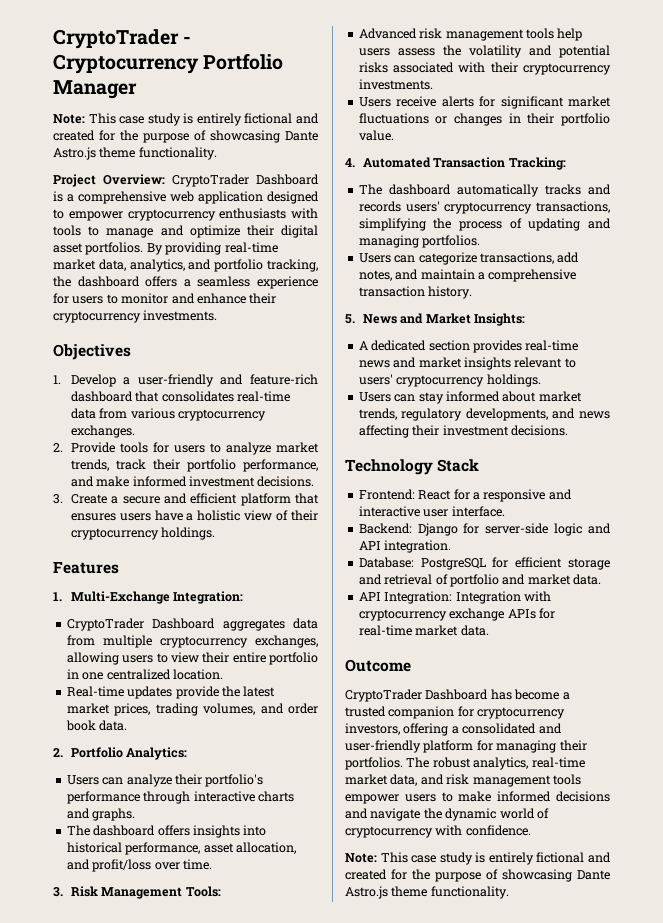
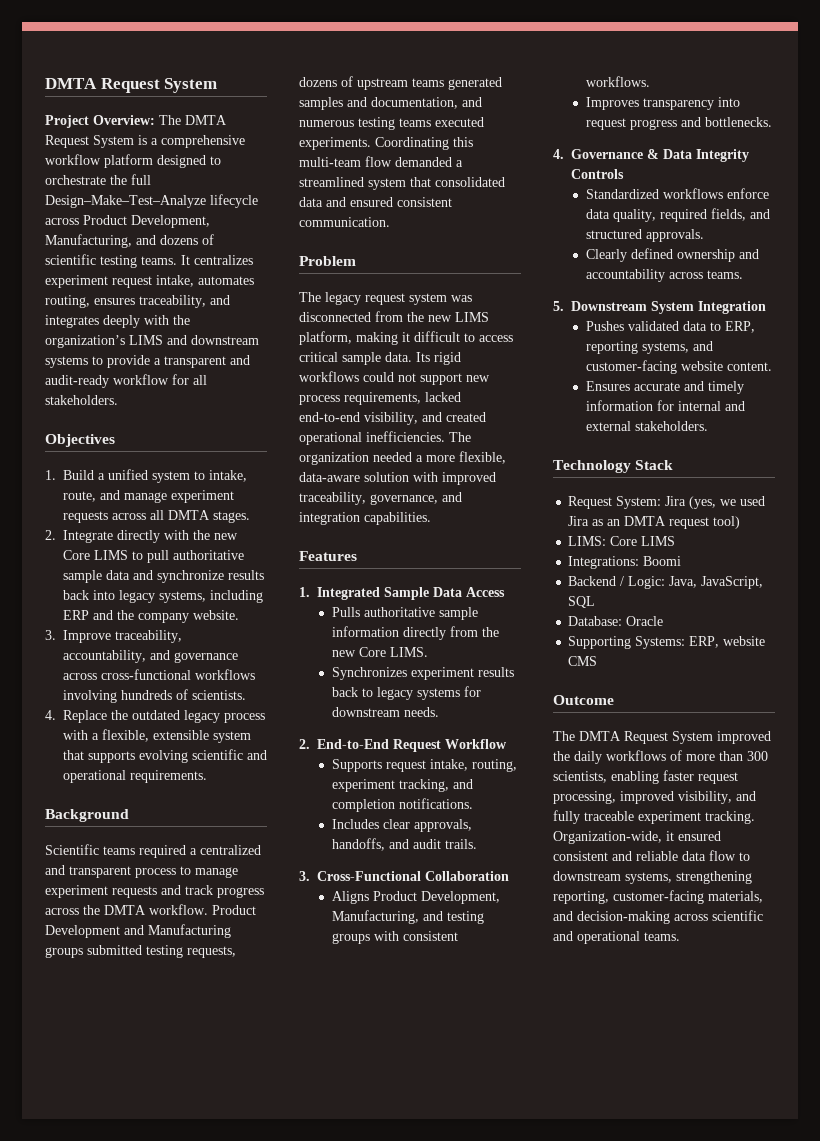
[53,29,192,49] [53,53,284,74] [53,80,137,99] [53,113,319,126] [53,130,318,143] [53,147,217,160] [53,174,319,187] [53,191,319,204] [53,208,318,221] [53,225,318,238] [53,242,278,255] [53,259,318,272] [53,276,318,289] [53,293,277,304] [53,310,218,323] [53,344,131,360] [53,374,318,387] [70,391,290,402] [70,408,266,421] [70,425,135,438] [53,442,319,455] [70,459,318,472] [70,476,315,487] [53,493,319,506] [70,510,318,521] [70,527,216,540] [53,561,119,574] [53,591,244,604] [66,618,318,631] [66,635,318,648] [66,652,318,665] [66,669,223,680] [66,686,276,699] [66,703,318,716] [65,720,128,731] [53,747,188,760] [66,774,264,787] [66,791,294,804] [66,808,136,821] [66,825,267,838] [66,842,296,855] [66,859,212,872] [53,886,221,899] [358,28,583,41] [358,45,610,58] [358,62,611,75] [358,79,433,90] [358,96,611,109] [358,113,610,126] [358,130,394,141] [345,157,566,170] [358,184,611,197] [358,201,610,214] [358,218,611,231] [358,235,481,248] [358,252,580,265] [358,269,577,282] [358,286,473,299] [345,313,525,326] [358,340,579,353] [358,357,576,370] [358,374,541,387] [358,391,582,404] [358,408,610,421] [358,425,568,438] [345,459,480,475] [358,489,572,502] [358,506,505,517] [358,523,611,536] [358,540,452,553] [358,557,610,570] [358,574,601,587] [358,591,551,604] [358,608,555,621] [358,625,489,636] [345,659,411,672] [345,689,570,702] [345,706,566,719] [345,723,562,736] [345,740,587,753] [345,757,585,770] [345,774,581,787] [345,791,610,804] [345,808,549,821] [345,825,531,838] [345,852,611,865] [345,869,610,882] [345,886,509,899] CryptoTrader - Cryptocurrency Portfolio Manager // Note: This case study is entirely fictional and created for the purpose of showcasing Dante Astro.js theme functionality. // Project Overview: CryptoTrader Dashboard is a comprehensive web application designed to empower cryptocurrency enthusiasts with tools to manage and optimize their digital asset portfolios. By providing real-time market data, analytics, and portfolio tracking, the dashboard offers a seamless experience for users to monitor and enhance their cryptocurrency investments. // Objectives // 1. Develop a user-friendly and feature-rich dashboard that consolidates real-time data from various cryptocurrency exchanges. // 2. Provide tools for users to analyze market trends, track their portfolio performance, and make informed investment decisions. // 3. Create a secure and efficient platform that ensures users have a holistic view of their cryptocurrency holdings. // Features // 1. Multi-Exchange Integration: // CryptoTrader Dashboard aggregates data from multiple cryptocurrency exchanges, allowing users to view their entire portfolio in one centralized location. // Real-time updates provide the latest market prices, trading volumes, and order book data. // 2. Portfolio Analytics: // Users can analyze their portfolio's performance through interactive charts and graphs. // The dashboard offers insights into historical performance, asset allocation, and profit/loss over time. // 3. Risk Management Tools: // Advanced risk management tools help users assess the volatility and potential risks associated with their cryptocurrency investments. // Users receive alerts for significant market fluctuations or changes in their portfolio value. // 4. Automated Transaction Tracking: // The dashboard automatically tracks and records users' cryptocurrency transactions, simplifying the process of updating and managing portfolios. // Users can categorize transactions, add notes, and maintain a comprehensive transaction history. // 5. News and Market Insights: // A dedicated section provides real-time news and market insights relevant to users' cryptocurrency holdings. // Users can stay informed about market trends, regulatory developments, and news affecting their investment decisions. // Technology Stack // Frontend: React for a responsive and interactive user interface. // Backend: Django for server-side logic and API integration. // Database: PostgreSQL for efficient storage and retrieval of portfolio and market data. // API Integration: Integration with cryptocurrency exchange APIs for real-time market data. // Outcome // CryptoTrader Dashboard has become a trusted companion for cryptocurrency investors, offering a consolidated and user-friendly platform for managing their portfolios. The robust analytics, real-time market data, and risk management tools empower users to make informed decisions and navigate the dynamic world of cryptocurrency with confidence. // Note: This case study is entirely fictional and created for the purpose of showcasing Dante Astro.js theme functionality. -> [45,78,218,93] [45,115,227,128] [45,135,245,148] [45,154,221,168] [45,174,151,185] [45,194,258,208] [45,215,210,228] [45,234,214,248] [45,254,253,268] [45,275,254,288] [45,295,230,308] [45,315,190,328] [45,335,259,348] [45,355,250,368] [45,374,207,388] [45,395,118,405] [45,434,115,447] [45,469,247,483] [63,490,234,503] [63,510,250,523] [45,530,238,543] [63,550,244,563] [63,570,264,583] [63,590,263,603] [63,610,239,623] [45,630,182,643] [63,650,238,663] [63,669,255,680] [63,689,246,703] [45,710,265,723] [63,729,251,743] [63,749,267,763] [63,770,207,783] [45,809,129,822] [45,844,261,858] [45,865,238,878] [45,885,264,898] [45,904,256,915] [45,924,231,938] [45,945,236,958] [299,76,502,90] [299,97,482,110] [299,117,484,130] [299,137,473,150] [299,156,463,167] [299,177,505,190] [299,197,452,207] [299,217,390,227] [299,256,356,266] [299,292,472,305] [299,311,489,322] [299,331,513,345] [299,352,461,365] [299,371,490,385] [299,392,461,405] [299,412,486,425] [299,431,471,445] [299,451,506,465] [299,472,496,485] [299,492,462,505] [299,512,431,525] [299,551,357,561] [299,587,505,600] [332,607,479,620] [332,626,500,640] [332,647,429,657] [332,667,515,680] [332,686,482,700] [332,707,440,717] [299,739,507,752] [332,759,518,772] [332,779,474,792] [332,798,474,812] [332,819,473,832] [332,838,478,851] [299,871,509,881] [332,891,501,904] [332,910,485,924] [332,931,459,944] [586,76,651,87] [586,97,741,110] [586,117,773,130] [553,149,749,162] [571,169,624,179] [586,188,770,199] [586,208,771,222] [586,229,705,242] [586,248,760,262] [586,269,744,282] [553,301,766,314] [586,321,756,333] [586,341,714,354] [586,360,773,374] [586,381,745,394] [586,400,746,411] [586,421,709,431] [553,460,674,473] [568,496,766,509] [568,516,741,529] [568,536,676,546] [568,556,682,569] [568,576,764,589] [568,596,596,608] [568,616,664,626] [568,636,766,649] [568,656,598,666] [553,695,614,705] [553,731,771,744] [553,750,768,764] [553,770,738,784] [553,791,756,804] [553,810,755,824] [553,831,721,844] [553,850,750,861] [553,871,752,884] [553,890,763,904] [553,910,763,924] [553,931,680,944] DMTA Request System // Project Overview: The DMTA Request System is a comprehensive workflow platform designed to orchestrate the full Design–Make–Test–Analyze lifecycle across Product Development, Manufacturing, and dozens of scientific testing teams. It centralizes experiment request intake, automates routing, ensures traceability, and integrates deeply with the organization’s LIMS and downstream systems to provide a transparent and audit-ready workflow for all stakeholders. // Objectives // 1. Build a unified system to intake, route, and manage experiment requests across all DMTA stages. // 2. Integrate directly with the new Core LIMS to pull authoritative sample data and synchronize results back into legacy systems, including ERP and the company website. // 3. Improve traceability, accountability, and governance across cross-functional workflows involving hundreds of scientists. // 4. Replace the outdated legacy process with a flexible, extensible system that supports evolving scientific and operational requirements. // Background // Scientific teams required a centralized and transparent process to manage experiment requests and track progress across the DMTA workflow. Product Development and Manufacturing groups submitted testing requests, dozens of upstream teams generated samples and documentation, and numerous testing teams executed experiments. Coordinating this multi-team flow demanded a streamlined system that consolidated data and ensured consistent communication. // Problem // The legacy request system was disconnected from the new LIMS platform, making it difficult to access critical sample data. Its rigid workflows could not support new process requirements, lacked end-to-end visibility, and created operational inefficiencies. The organization needed a more flexible, data-aware solution with improved traceability, governance, and integration capabilities. // Features // 1. Integrated Sample Data Access // Pulls authoritative sample information directly from the new Core LIMS. // Synchronizes experiment results back to legacy systems for downstream needs. // 2. End-to-End Request Workflow // Supports request intake, routing, experiment tracking, and completion notifications. // Includes clear approvals, handoffs, and audit trails. // 3. Cross-Functional Collaboration // Aligns Product Development, Manufacturing, and testing groups with consistent workflows. // Improves transparency into request progress and bottlenecks. // 4. Governance & Data Integrity Controls // Standardized workflows enforce data quality, required fields, and structured approvals. // Clearly defined ownership and accountability across teams. // 5. Downstream System Integration // Pushes validated data to ERP, reporting systems, and customer-facing website content. // Ensures accurate and timely information for internal and external stakeholders. // Technology Stack // Request System: Jira (yes, we used Jira as an DMTA request tool) // LIMS: Core LIMS // Integrations: Boomi // Backend / Logic: Java, JavaScript, SQL // Database: Oracle // Supporting Systems: ERP, website CMS // Outcome // The DMTA Request System improved the daily workflows of more than 300 scientists, enabling faster request processing, improved visibility, and fully traceable experiment tracking. Organization-wide, it ensured consistent and reliable data flow to downstream systems, strengthening reporting, customer-facing materials, and decision-making across scientific and operational teams.

